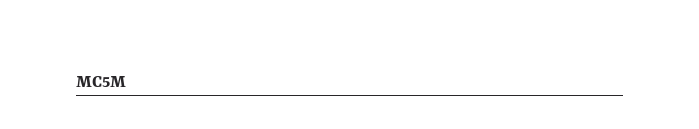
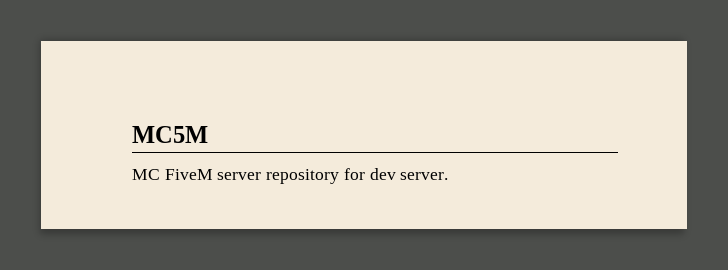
(126, 81) none -> [132,168,449,184] // MC FiveM server repository for dev server.

